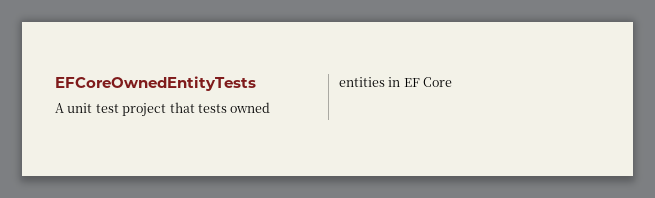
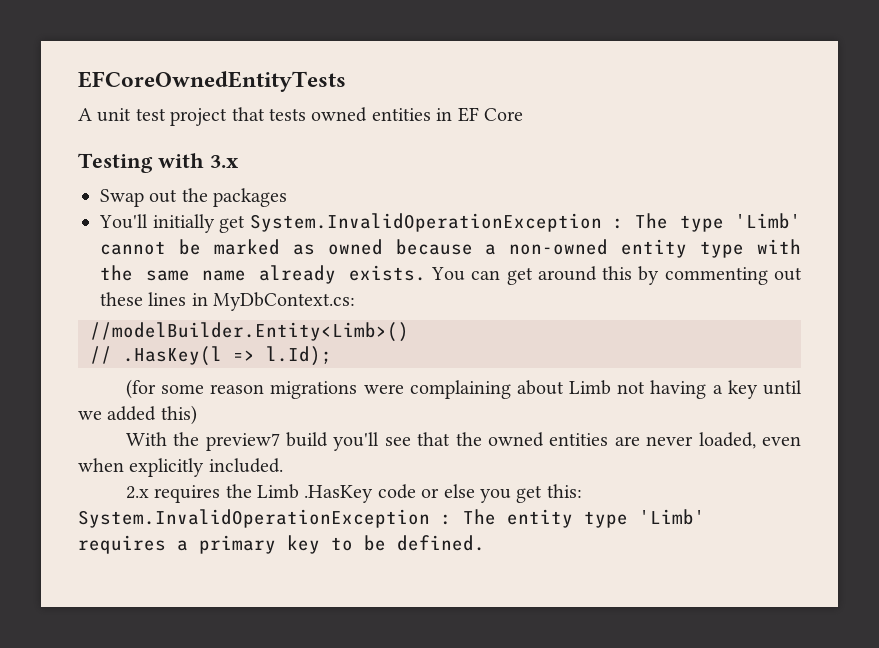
(453, 82) none -> [78,153,239,173] [100,188,288,207] [99,213,802,233] [100,239,801,258] [100,265,803,285] [100,292,356,311] [90,322,409,342] [90,346,332,366] [125,379,802,399] [78,405,197,425] [125,432,802,451] [78,458,283,477] [125,484,582,503] [78,509,705,528] [78,535,485,554] // Testing with 3.x // Swap out the packages // You'll initially get System.InvalidOperationException : The type 'Limb' cannot be marked as owned because a non-owned entity type with the same name already exists. You can get around this by commenting out these lines in MyDbContext.cs: // //modelBuilder.Entity<Limb>() // // .HasKey(l => l.Id); // (for some reason migrations were complaining about Limb not having a key until we added this) // With the preview7 build you'll see that the owned entities are never loaded, even when explicitly included. // 2.x requires the Limb .HasKey code or else you get this: System.InvalidOperationException : The entity type 'Limb' requires a primary key to be defined.

